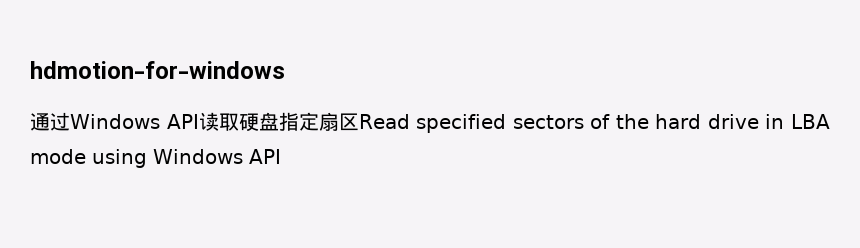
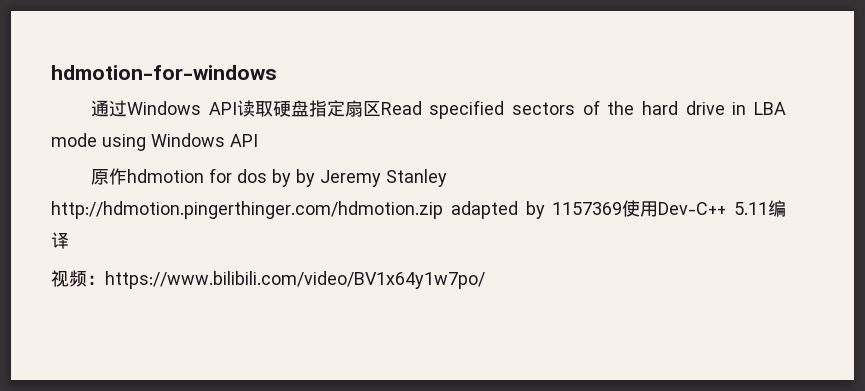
(281, 156) none -> [90,168,447,187] [51,200,786,219] [51,232,69,249] [51,270,485,289] // 原作hdmotion for dos by by Jeremy Stanley http://hdmotion.pingerthinger.com/hdmotion.zip adapted by 1157369使用Dev-C++ 5.11编译 // 视频：https://www.bilibili.com/video/BV1x64y1w7po/

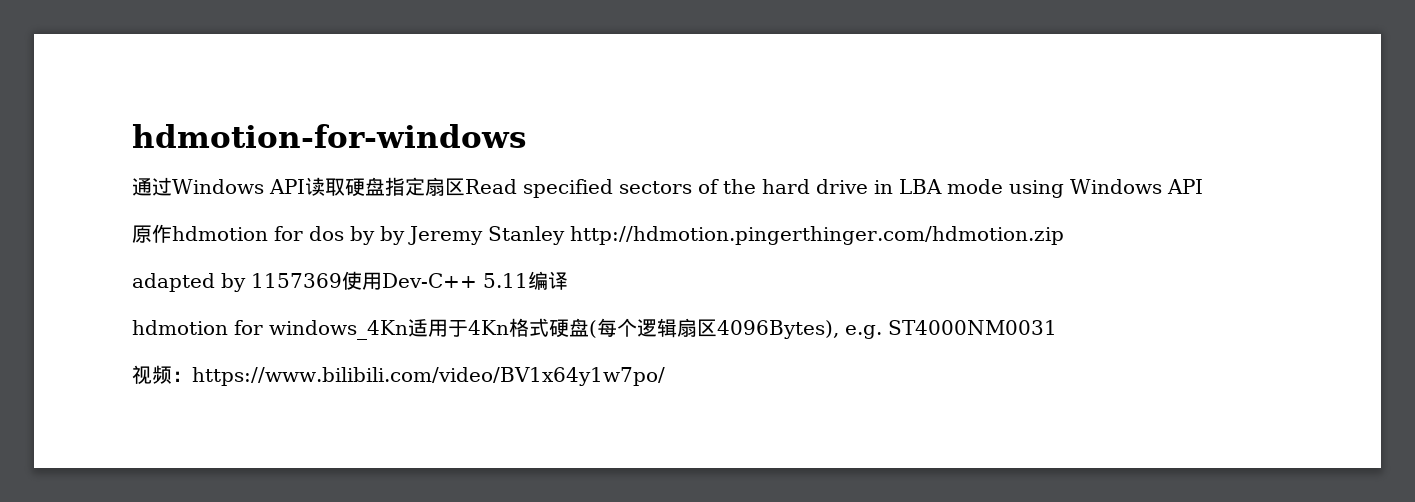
(443, 210) none -> (1064, 235) //
(69, 240) none -> [132,318,1057,340] // hdmotion for windows_4Kn适用于4Kn格式硬盘(每个逻辑扇区4096Bytes), e.g. ST4000NM0031

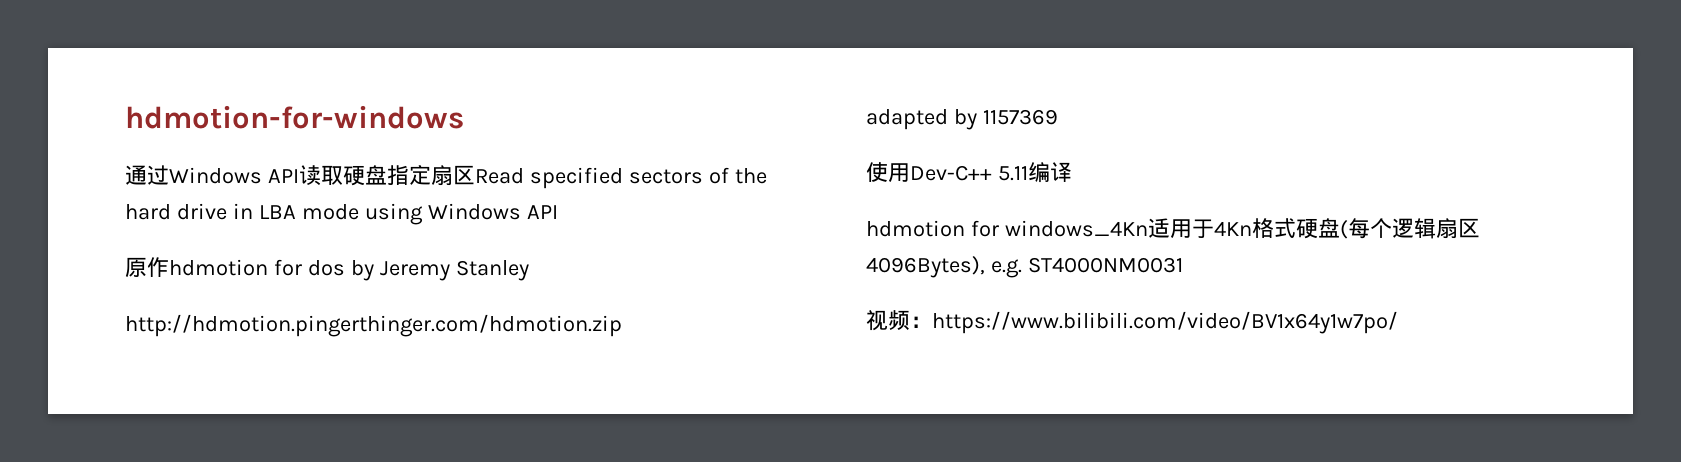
[380,226,405,245] by -> (374, 270) none
(565, 235) none -> (529, 270) //
(342, 280) none -> (1058, 117) //

